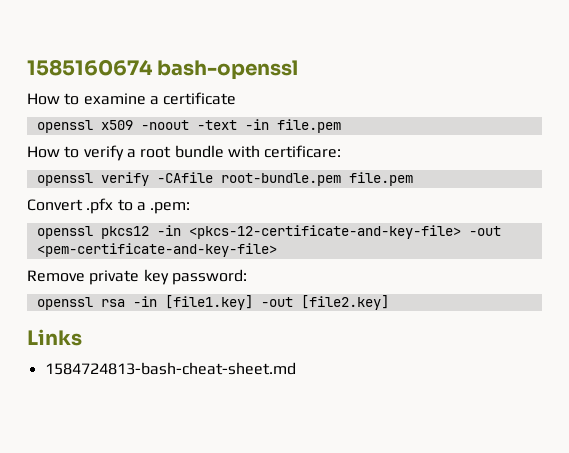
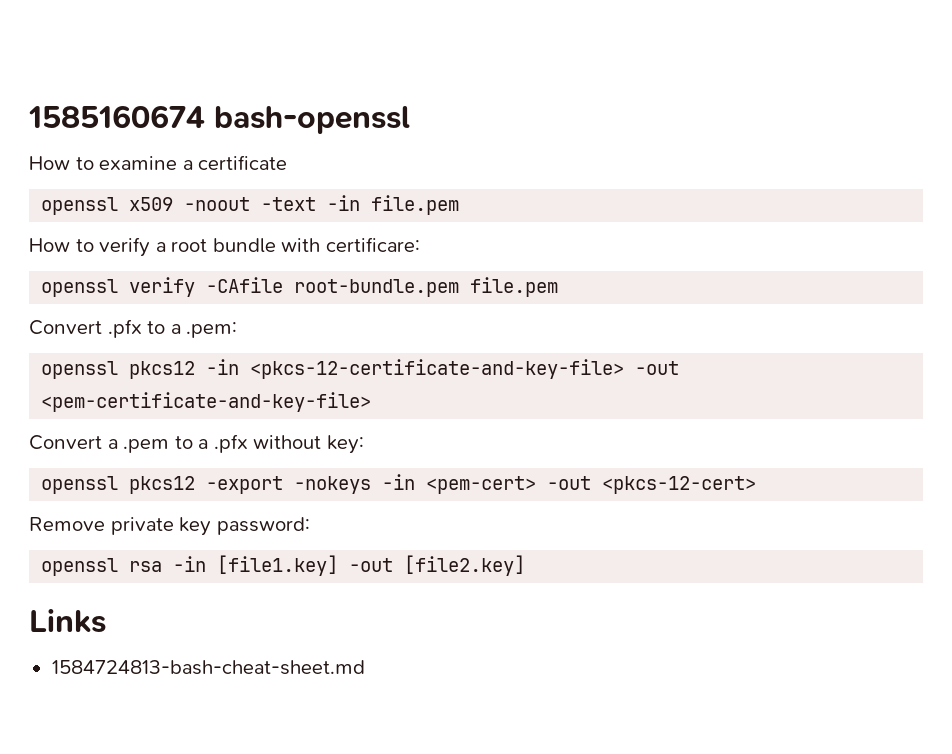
(277, 250) none -> [29,434,364,454] [41,474,757,494] // Convert a .pem to a .pfx without key: // openssl pkcs12 -export -nokeys -in <pem-cert> -out <pkcs-12-cert>

